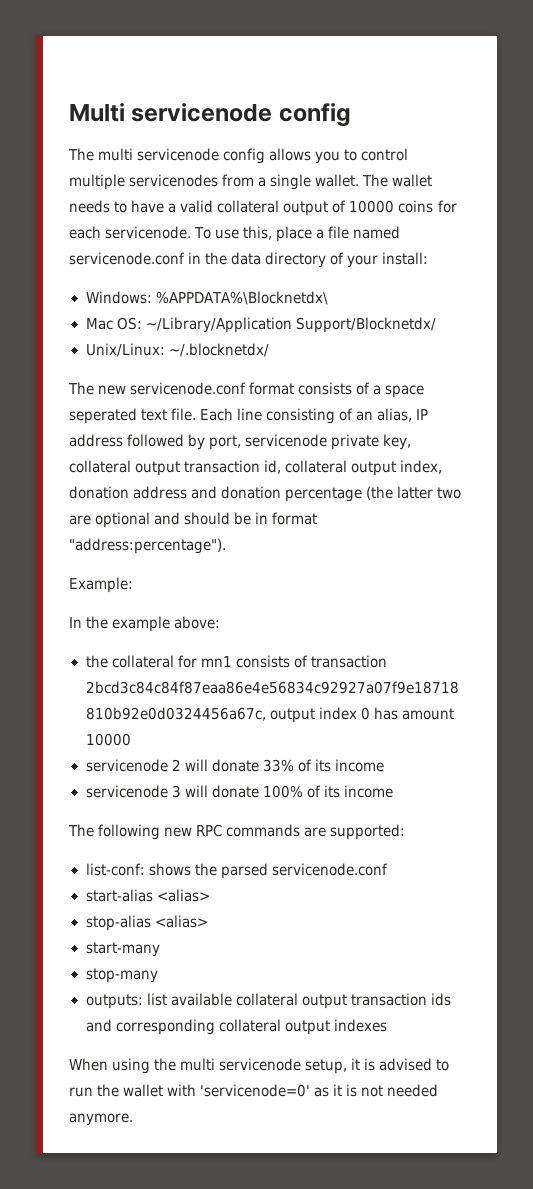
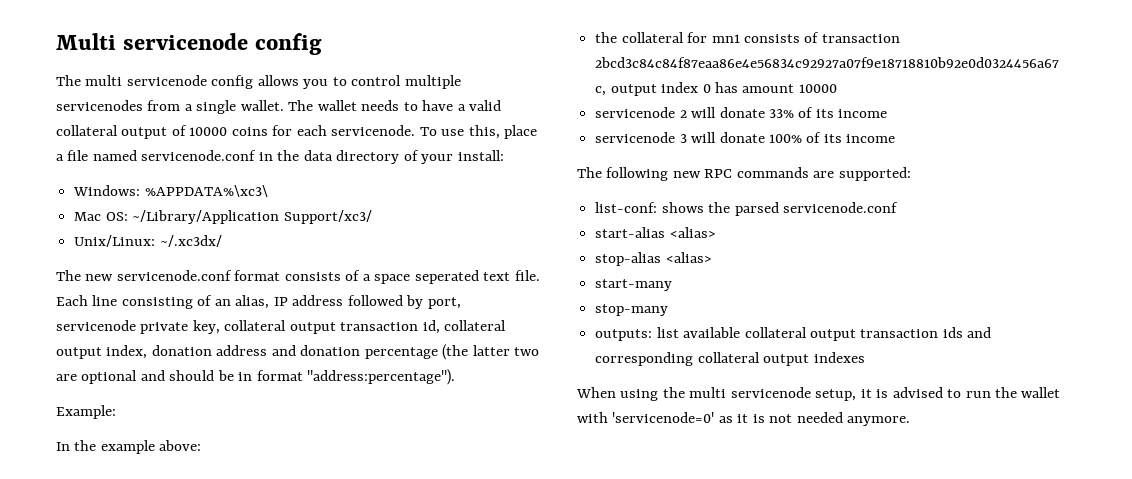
[155,291,328,305] %APPDATA%\Blocknetdx\ -> [144,185,268,197] %APPDATA%\xc3\
[295,317,436,333] Support/Blocknetdx/ -> [283,210,372,224] Support/xc3/
[168,343,269,357] ~/.blocknetdx/ -> [159,235,222,247] ~/.xc3dx/

